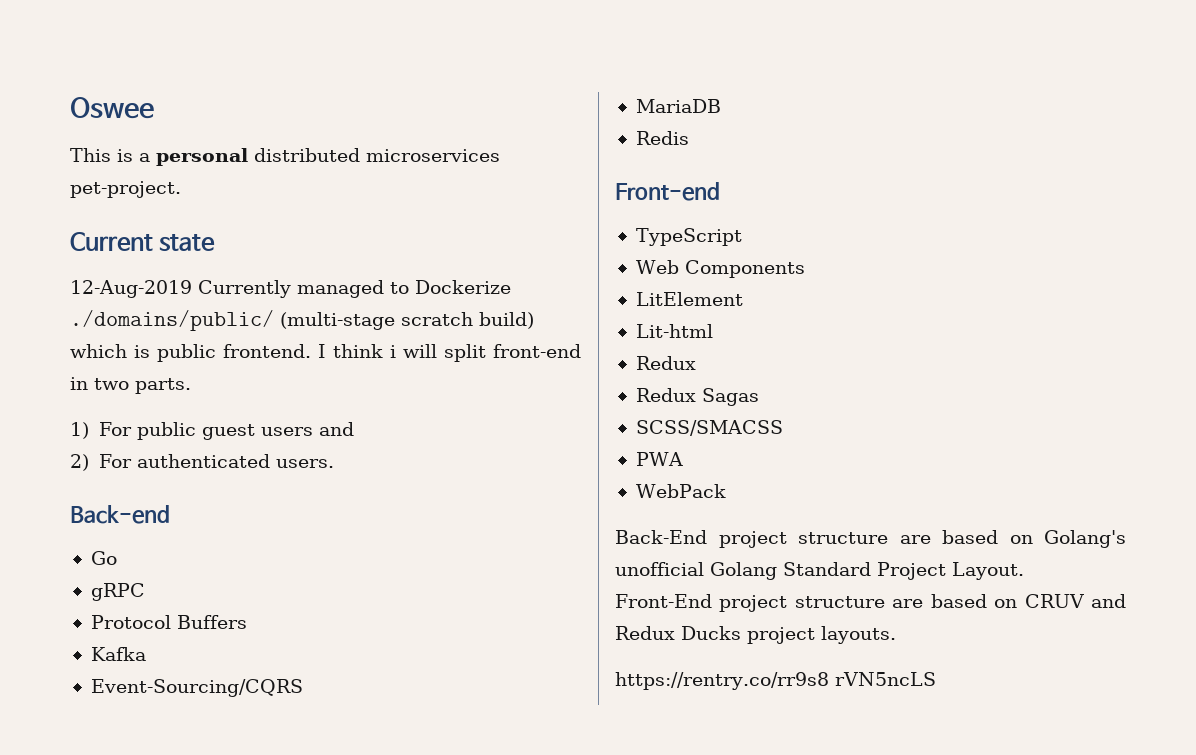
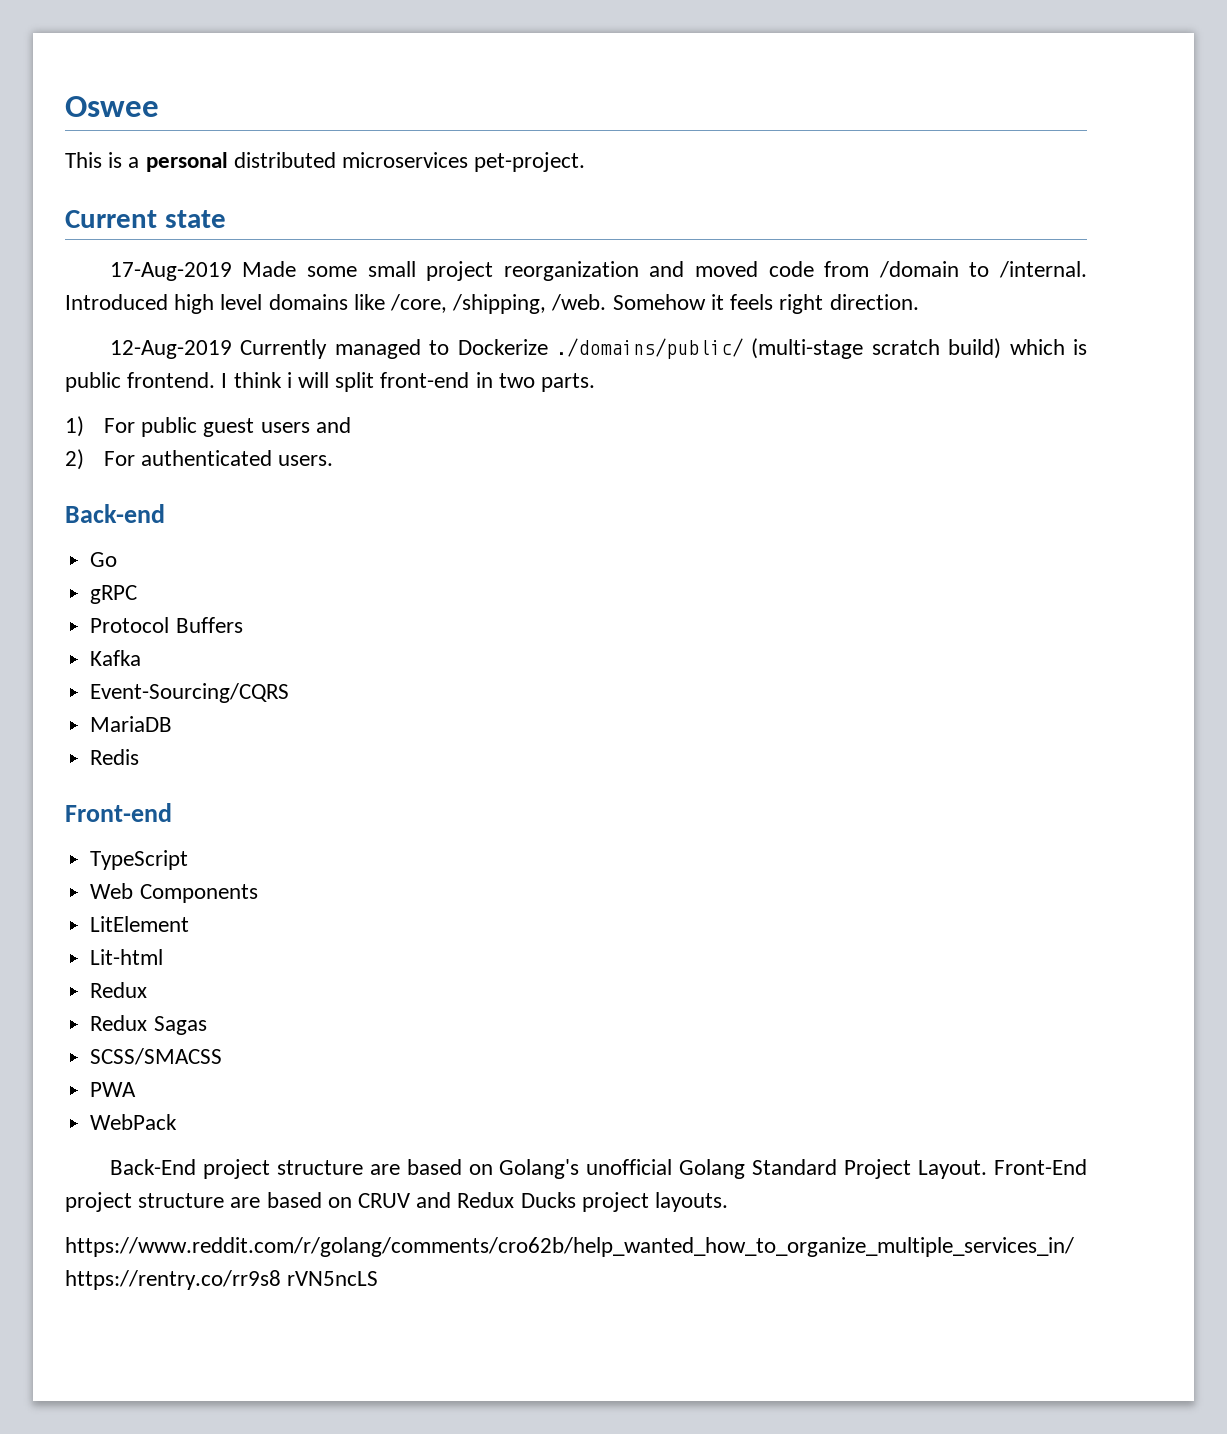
(216, 243) none -> [109,261,1087,281] [65,294,919,314] // 17-Aug-2019 Made some small project reorganization and moved code from /domain to /internal. Introduced high level domains like /core, /shipping, /web. Somehow it feels right direction.
(896, 635) none -> [65,1237,1074,1257] https://www.reddit.com/r/golang/comments/cro62b/help_wanted_how_to_organize_multiple_services_in/

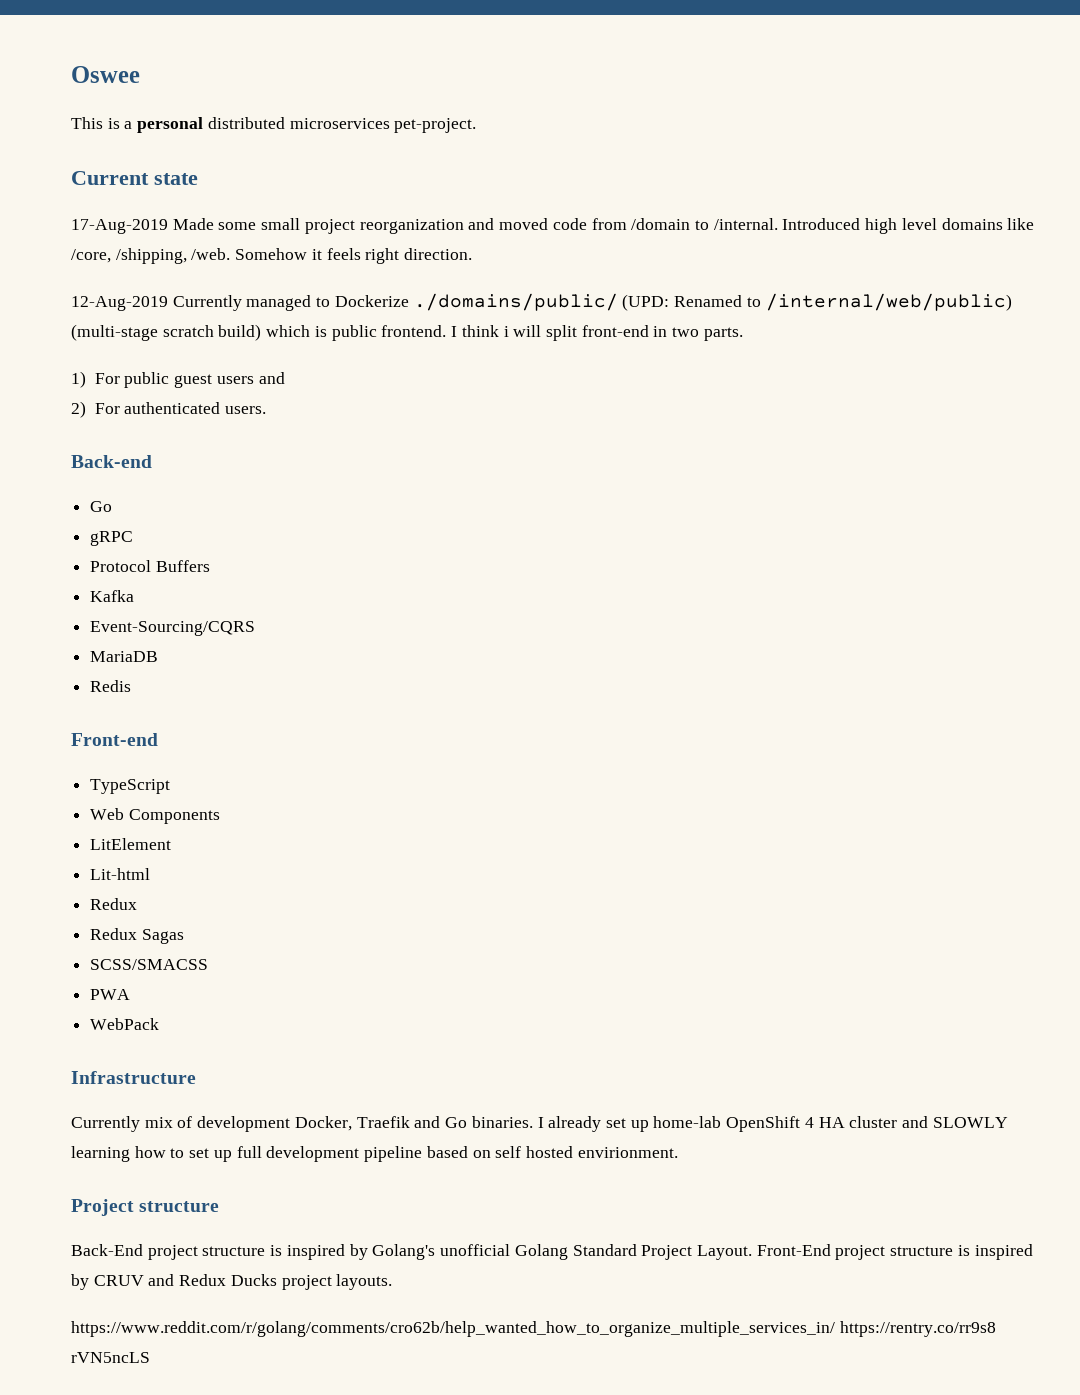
(743, 348) none -> [622,293,1012,311] (UPD: Renamed to /internal/web/public)
(178, 1122) none -> [71,1071,196,1084] [71,1116,1008,1132] [71,1146,678,1162] [71,1199,220,1216] // Infrastructure // Currently mix of development Docker, Traefik and Go binaries. I already set up home-lab OpenShift 4 HA cluster and SLOWLY learning how to set up full development pipeline based on self hosted envirionment. // Project structure
[369,1159,493,1175] are based on -> [270,1244,368,1260] is inspired by
[230,1192,352,1208] are based on -> [957,1244,1033,1260] [71,1274,89,1290] is inspired by

